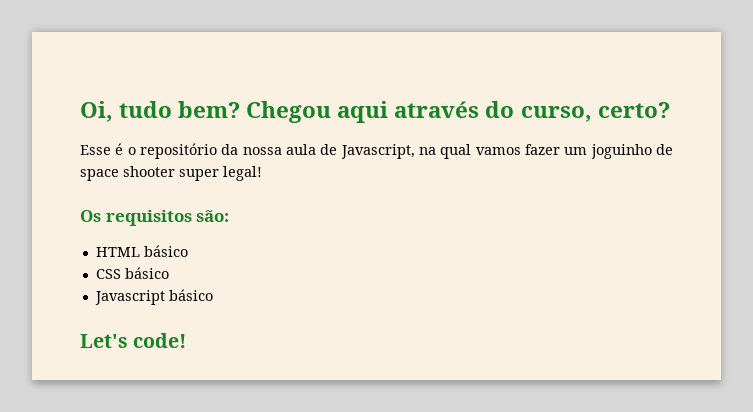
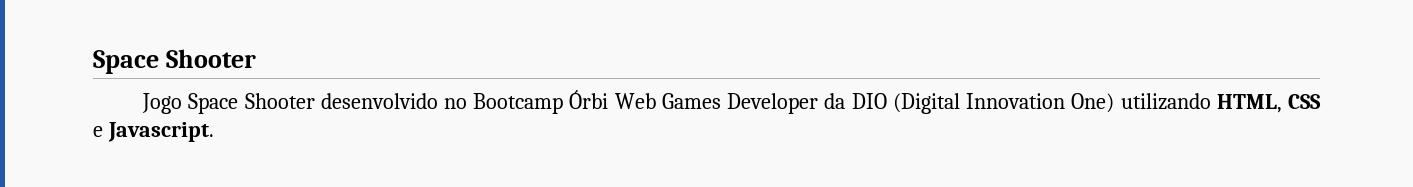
[80,101,670,123] [80,143,673,159] [80,166,262,181] [80,210,230,226] [95,245,188,257] [95,267,169,279] [94,289,213,305] [80,333,187,348] Oi, tudo bem? Chegou aqui através do curso, certo? // Esse é o repositório da nossa aula de Javascript, na qual vamos fazer um joguinho de space shooter super legal! // Os requisitos são: // HTML básico // CSS básico // Javascript básico // Let's code! -> [93,49,256,74] [142,90,1322,114] [93,122,214,142] Space Shooter // Jogo Space Shooter desenvolvido no Bootcamp Órbi Web Games Developer da DIO (Digital Innovation One) utilizando HTML, CSS e Javascript.

